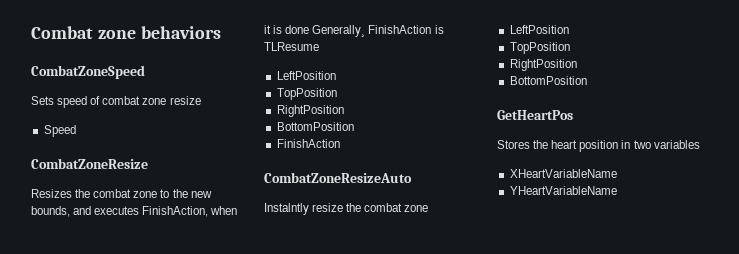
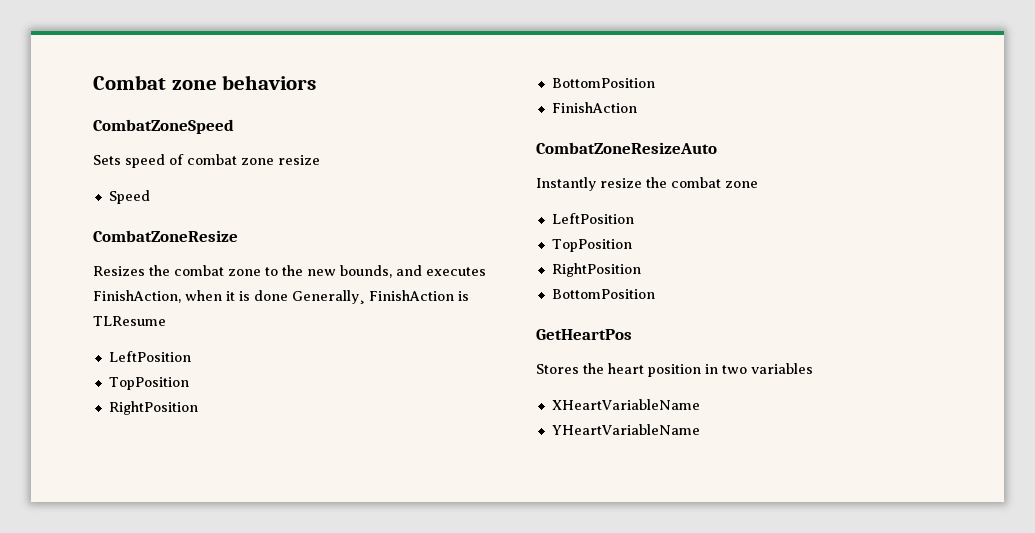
[264,203,309,215] Instalntly -> [536,177,596,191] Instantly

